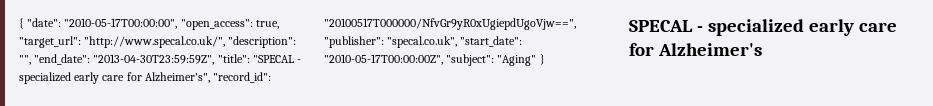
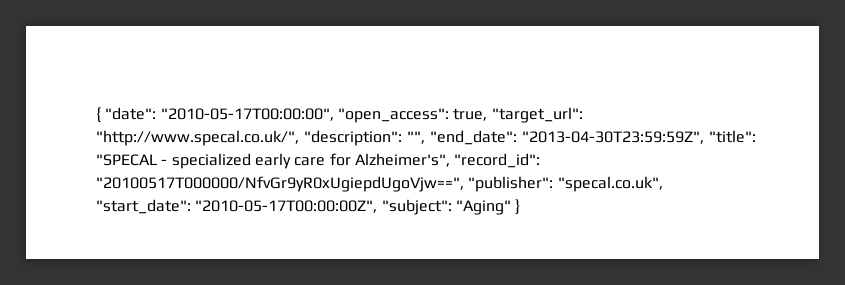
[629,19,897,36] [629,43,762,56] // SPECAL - specialized early care for Alzheimer's -> (521, 207) none

